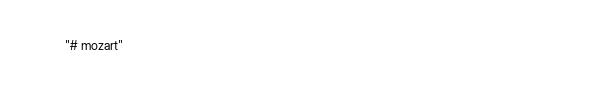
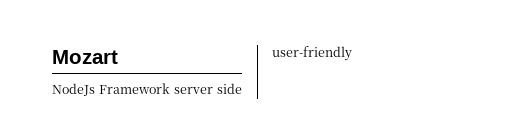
[65,40,124,50] "# mozart" -> [52,50,118,64] [52,83,242,96] [272,46,352,61] Mozart // NodeJs Framework server side user-friendly

